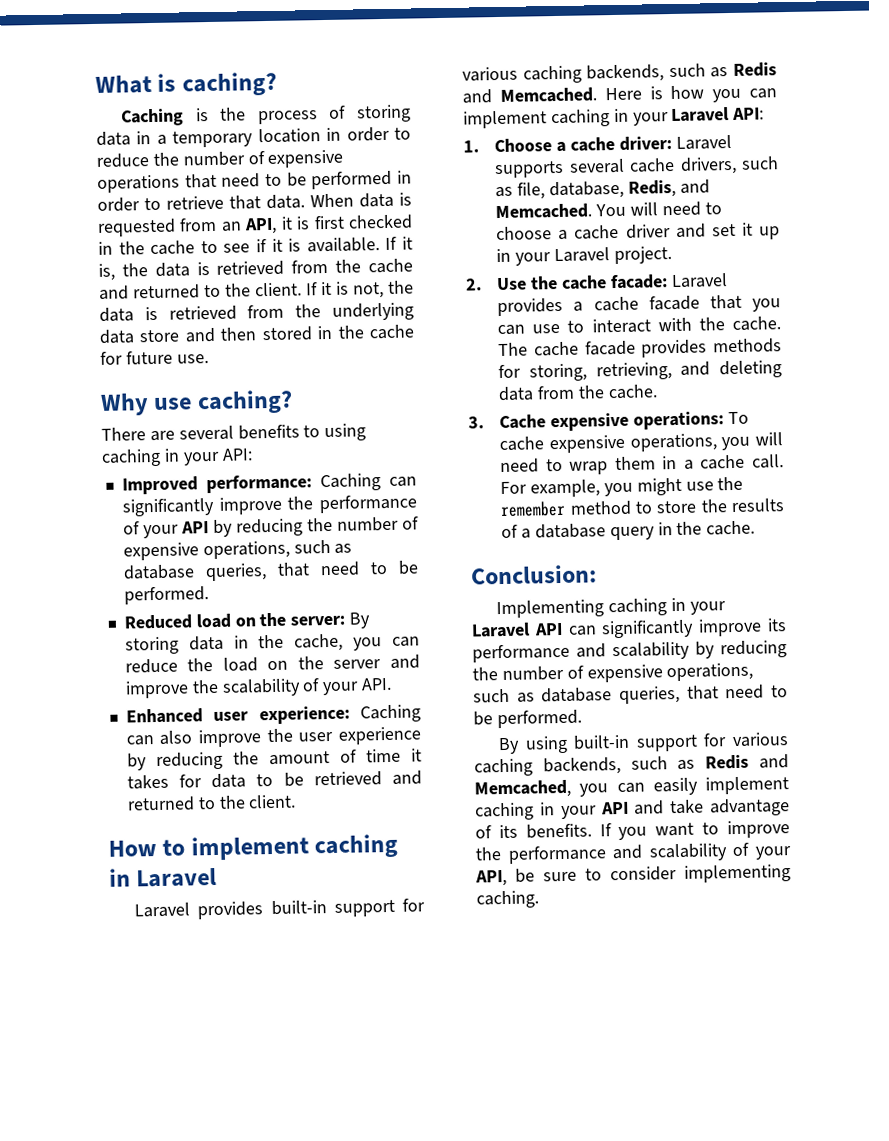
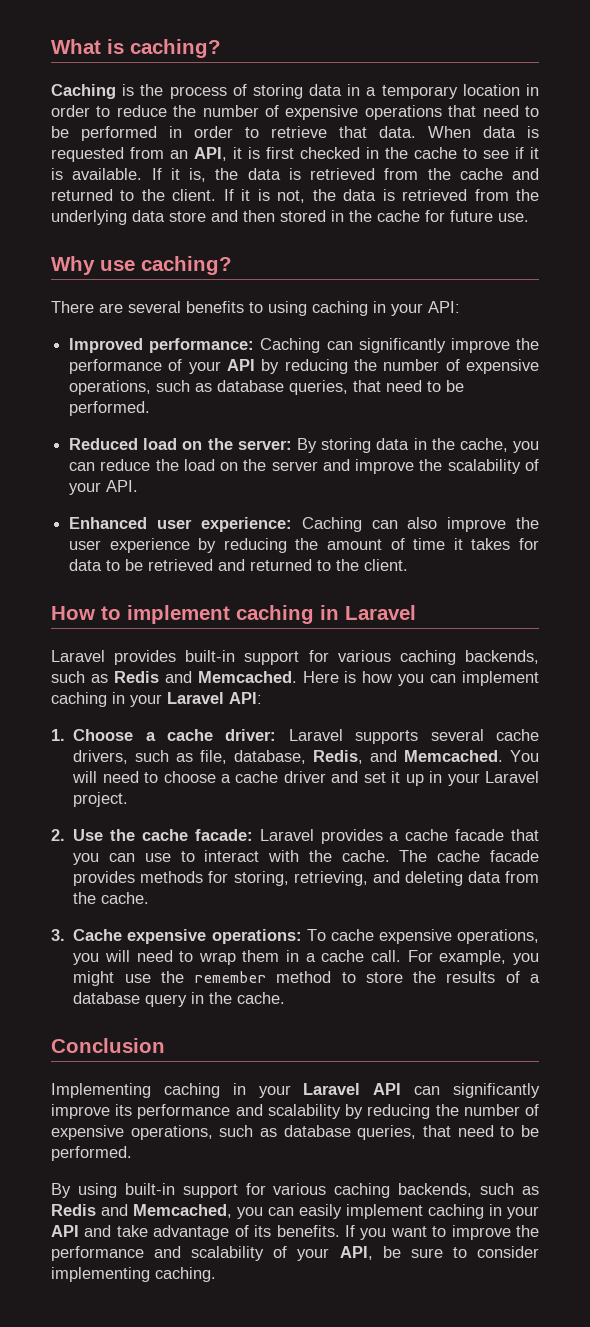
[470,564,597,585] Conclusion: -> [51,1038,165,1053] Conclusion

